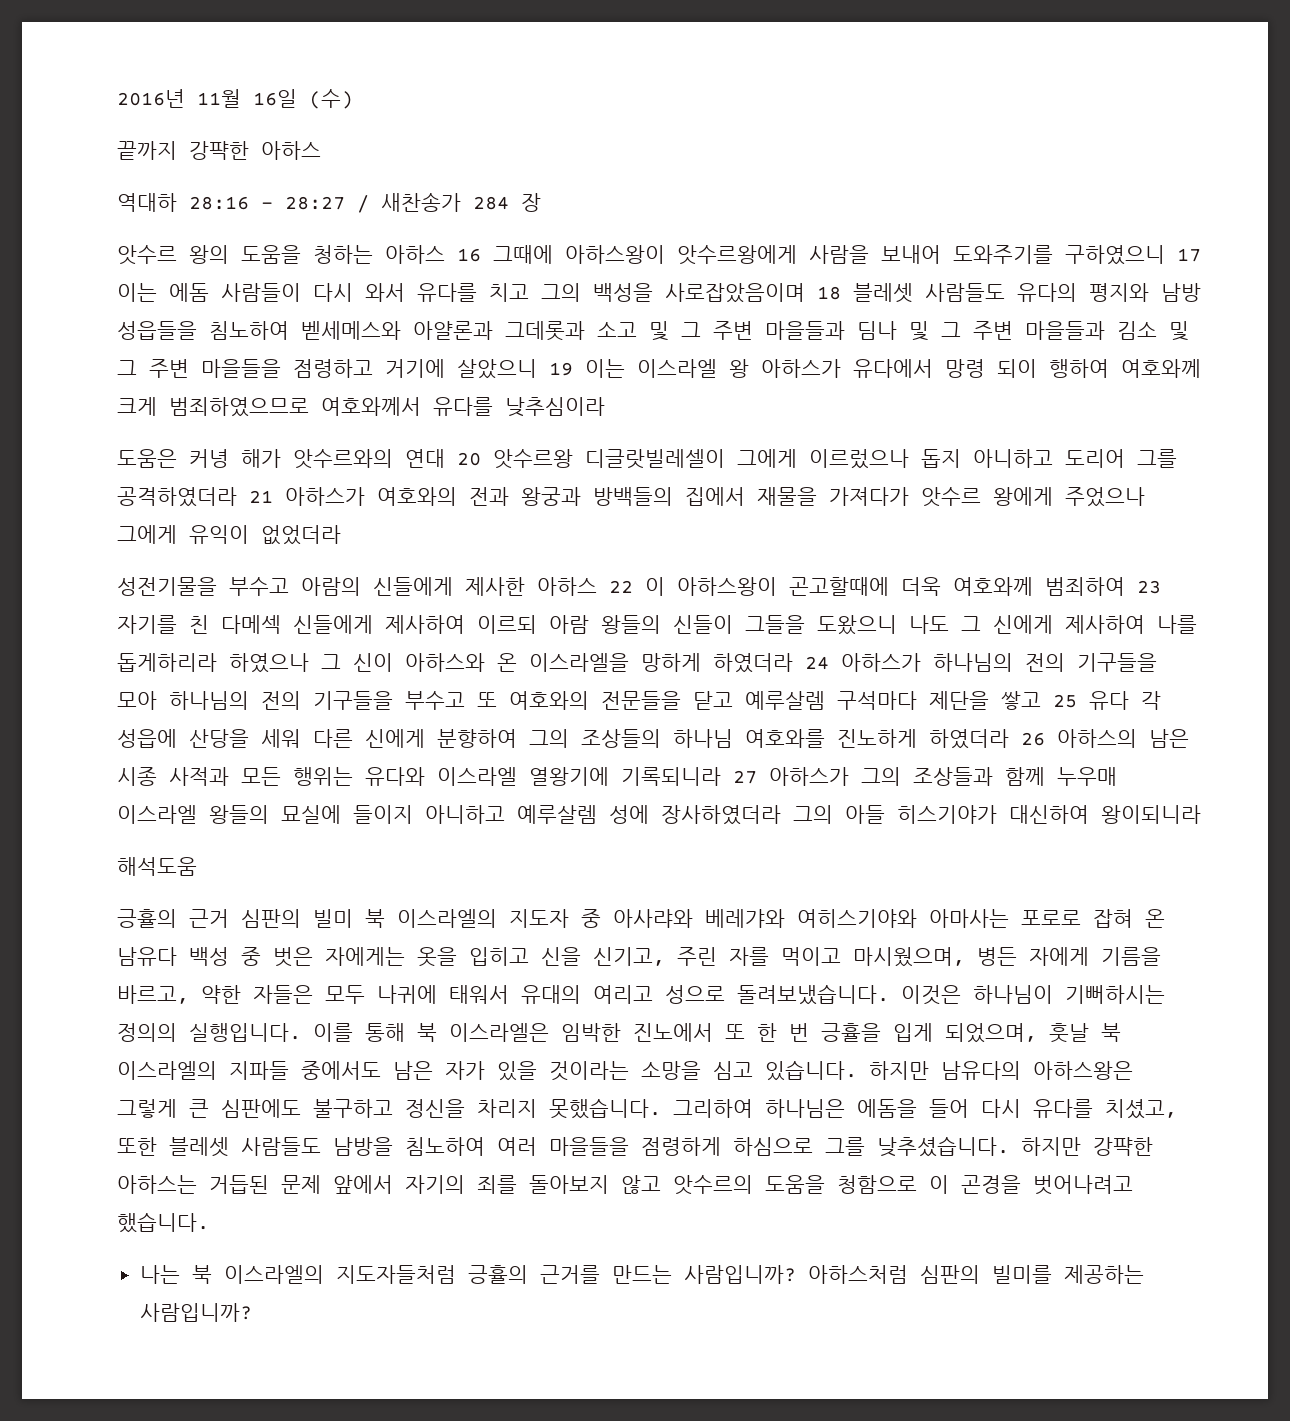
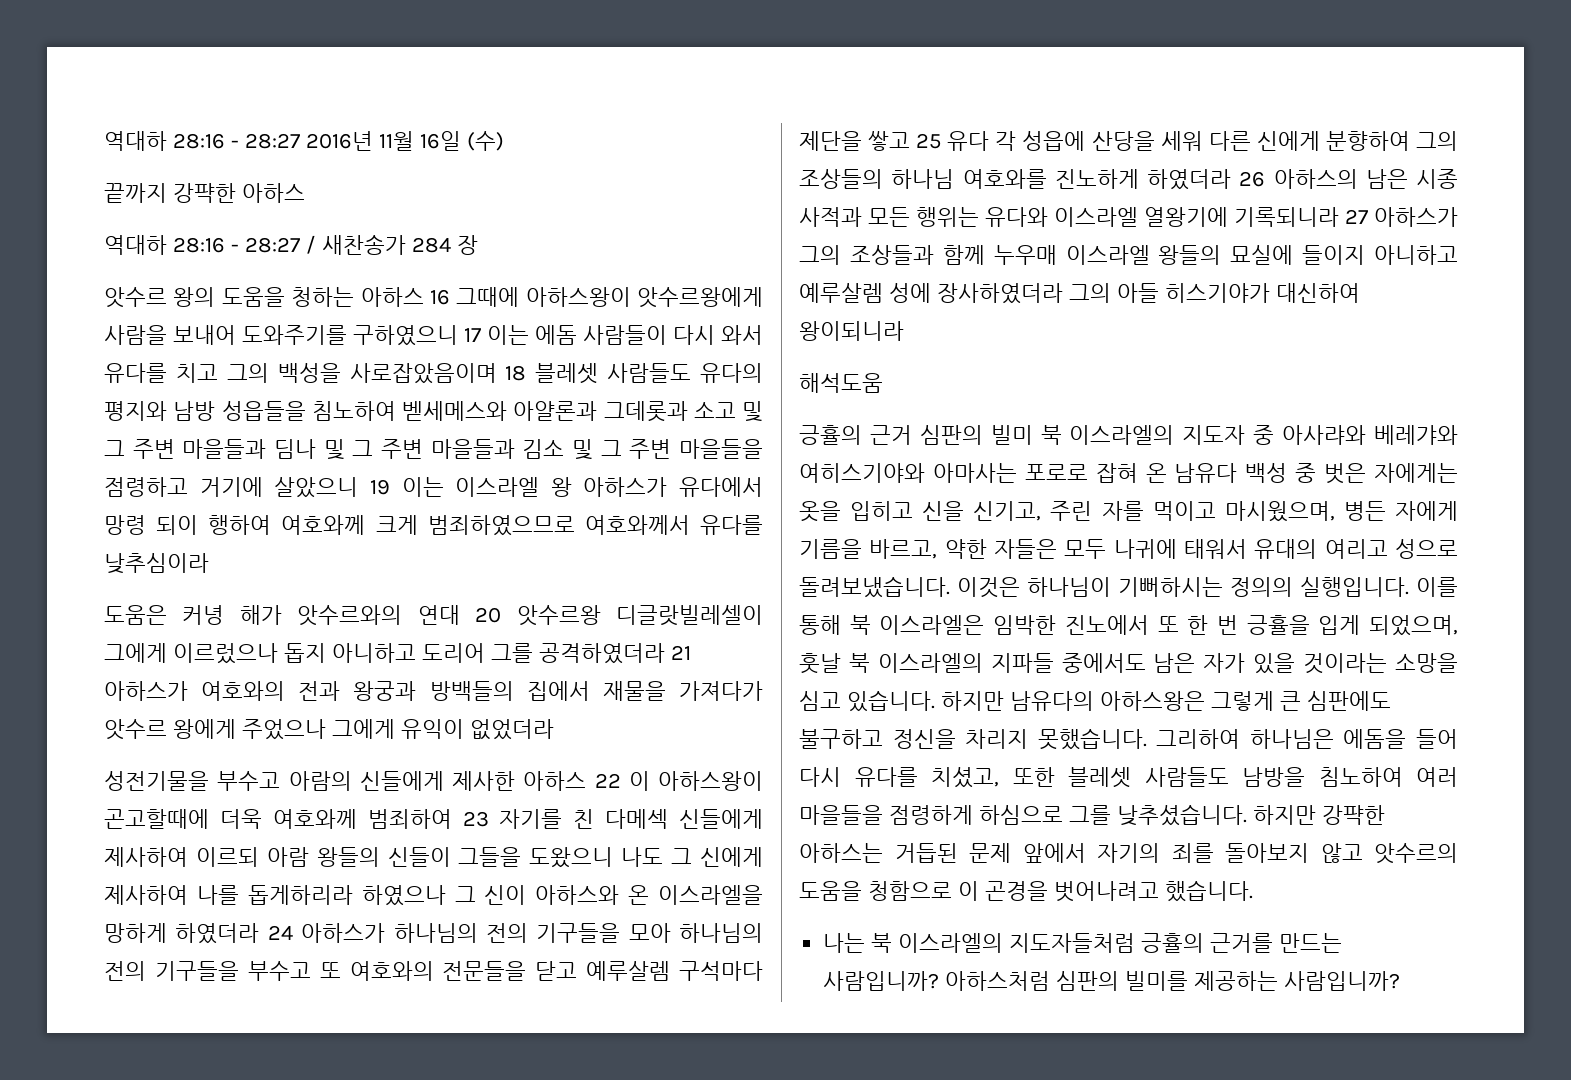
(117, 98) none -> [104,131,300,151] 역대하 28:16 - 28:27

